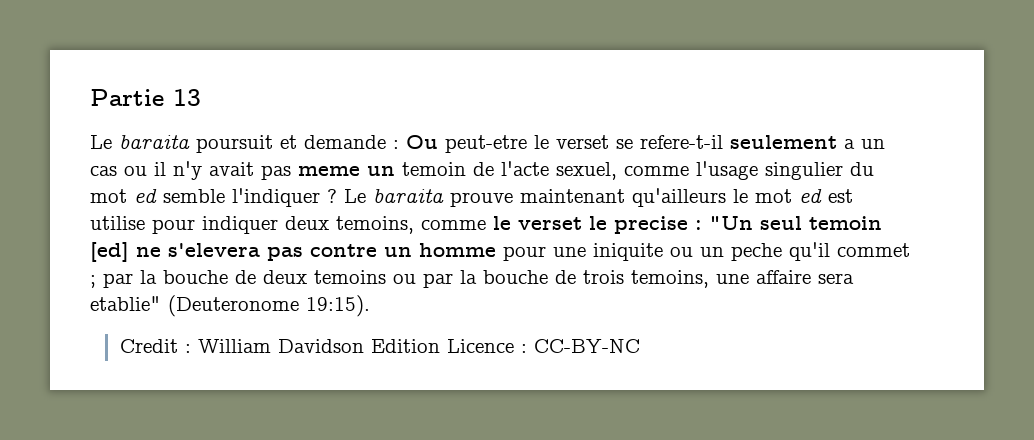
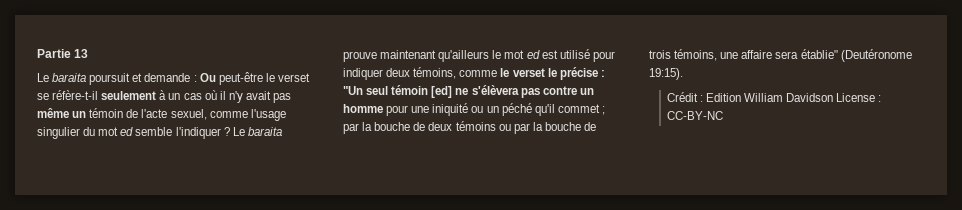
[445,135,527,153] peut-etre -> [218,72,263,85] peut-être
[640,135,855,149] refere-t-il seulement a -> [52,90,167,100] réfère-t-il seulement à
[124,166,147,176] ou -> [204,90,217,100] où
[298,162,466,176] meme un temoin -> [37,108,124,118] même un témoin
[90,216,145,230] utilise -> [559,49,590,59] utilisé
[336,216,414,234] temoins, -> [413,67,457,79] témoins,
[614,216,688,234] precise -> [559,67,598,80] précise
[809,216,882,230] temoin -> [391,85,429,95] témoin
[168,243,260,257] s'elevera -> [471,85,519,95] s'élèvera
[593,243,663,261] iniquite -> [432,103,469,116] iniquité
[731,243,782,261] peche -> [501,103,532,116] péché
[314,270,386,284] temoins -> [455,121,496,131] témoins
[631,270,709,288] temoins, -> [674,49,718,61] témoins,
[90,295,299,317] etablie" (Deuteronome -> [800,49,912,62] établie" (Deutéronome
[119,339,514,353] Credit : William Davidson Edition Licence -> [666,92,876,102] Crédit : Edition William Davidson License

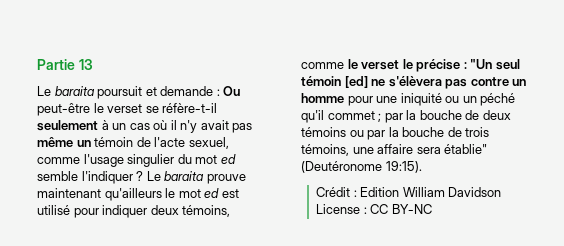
[666,111,723,120] CC-BY-NC -> [370,204,432,214] CC BY-NC

